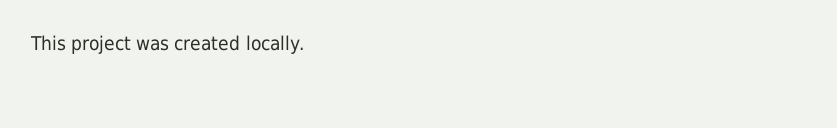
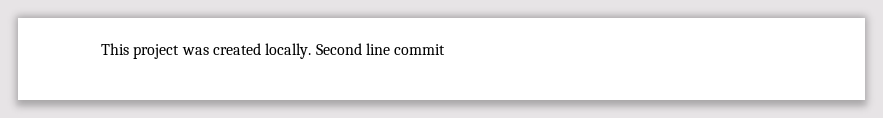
(305, 44) none -> [315,43,446,55] Second line commit

